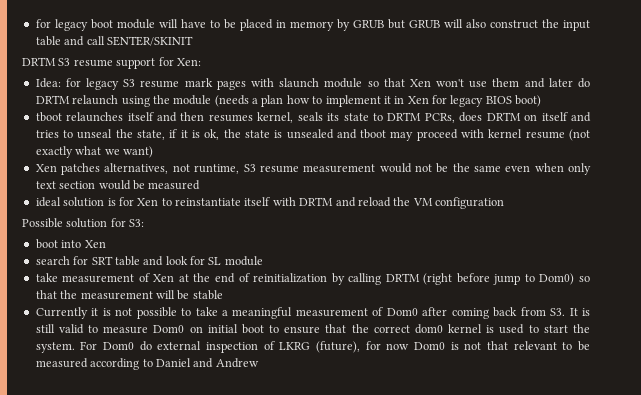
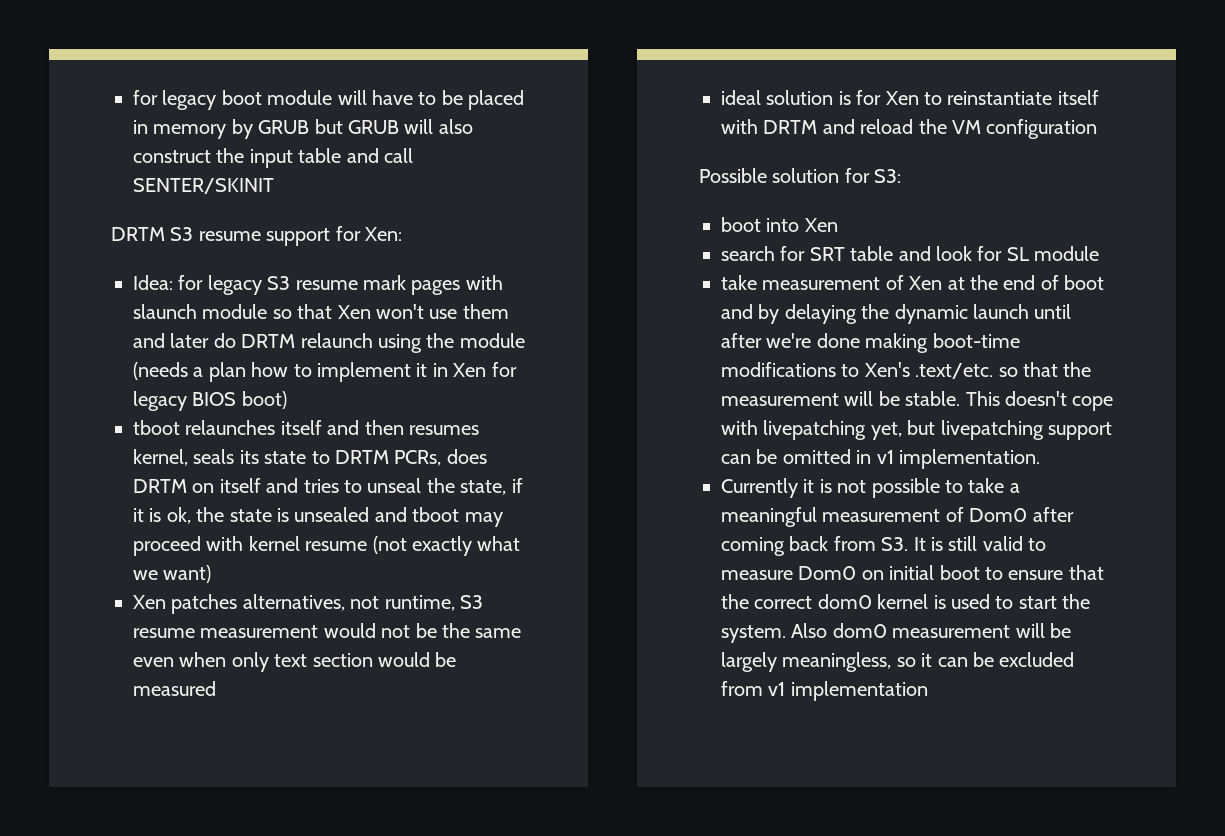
[253,273,575,285] reinitialization by calling DRTM (right before jump to Dom0) -> [1064,275,1105,290] [721,304,1072,324] [721,333,1020,353] [721,362,994,379] boot and by delaying the dynamic launch until after we're done making boot-time modifications to Xen's .text/etc.
[192,290,223,300] stable -> [905,391,1114,411] [721,420,1112,440] [721,449,1040,469] stable. This doesn't cope with livepatching yet, but livepatching support can be omitted in v1 implementation.
[80,341,591,353] [35,358,259,370] For Dom0 do external inspection of LKRG (future), for now Dom0 is not that relevant to be measured according to Daniel and Andrew -> [791,623,1071,638] [721,652,1075,672] [721,681,928,701] Also dom0 measurement will be largely meaningless, so it can be excluded from v1 implementation

